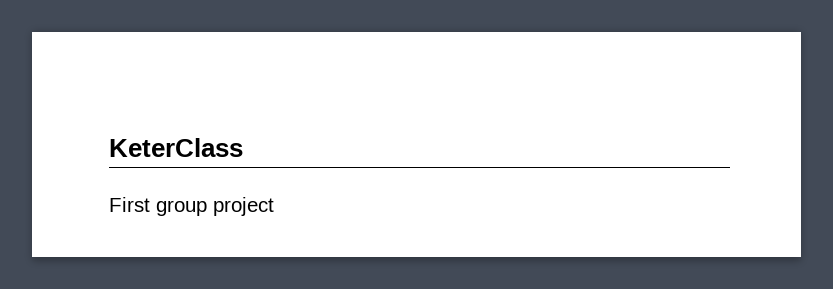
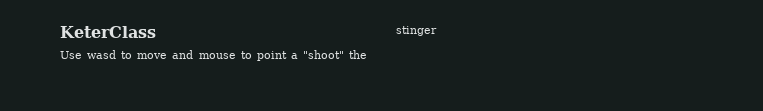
[109,197,274,216] First group project -> [60,50,367,61] [396,26,437,36] Use wasd to move and mouse to point a "shoot" the stinger

